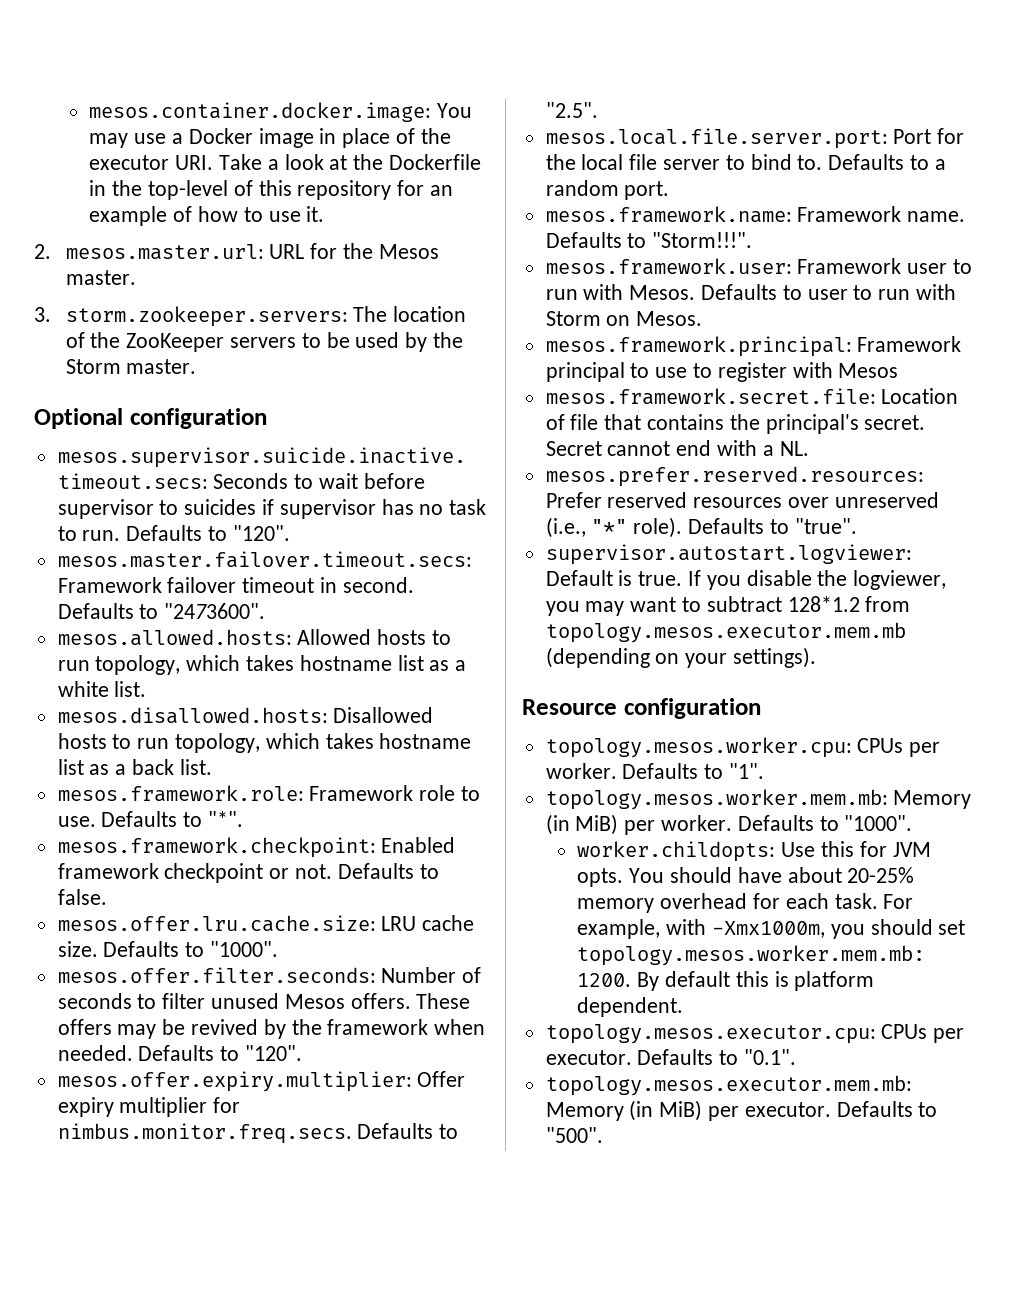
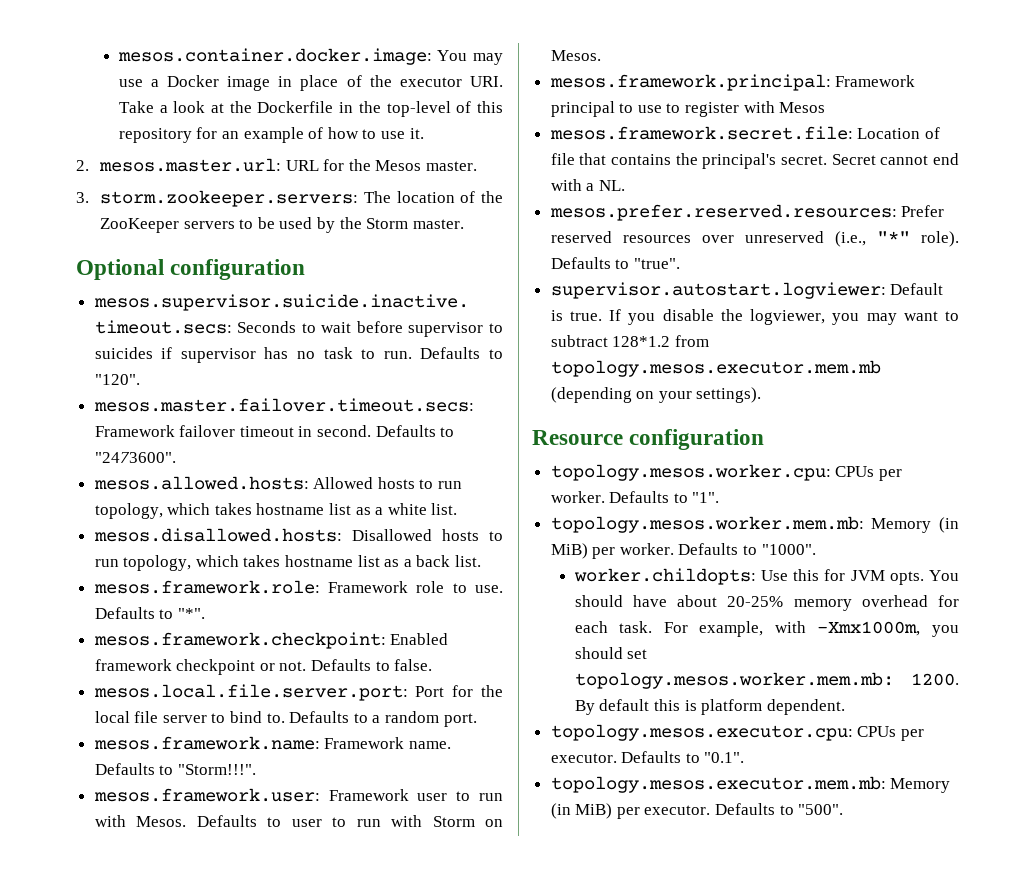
[57,915,475,932] [57,941,279,957] [57,967,482,983] [57,993,471,1009] [57,1019,486,1039] [57,1045,303,1061] [57,1071,466,1092] [57,1097,241,1117] [57,1123,459,1144] [545,102,598,118] // mesos.offer.lru.cache.size: LRU cache size. Defaults to "1000". // mesos.offer.filter.seconds: Number of seconds to filter unused Mesos offers. These offers may be revived by the framework when needed. Defaults to "120". // mesos.offer.expiry.multiplier: Offer expiry multiplier for nimbus.monitor.freq.secs. Defaults to "2.5". -> (433, 665) none

